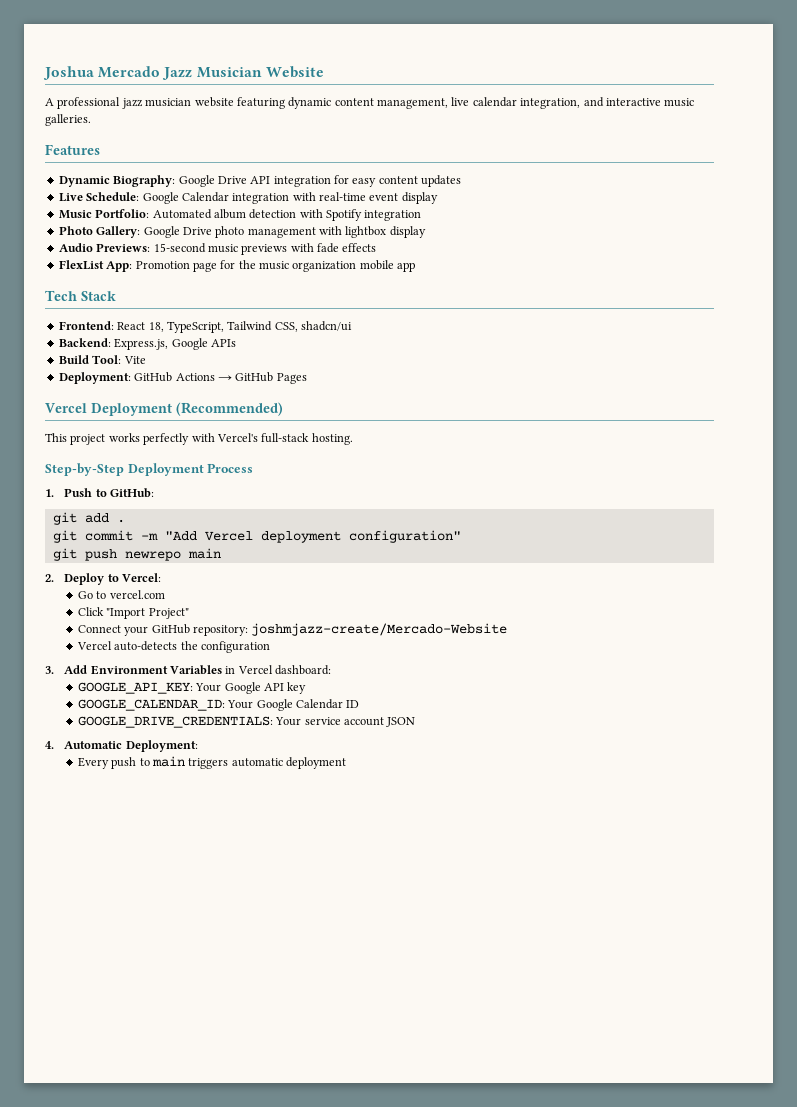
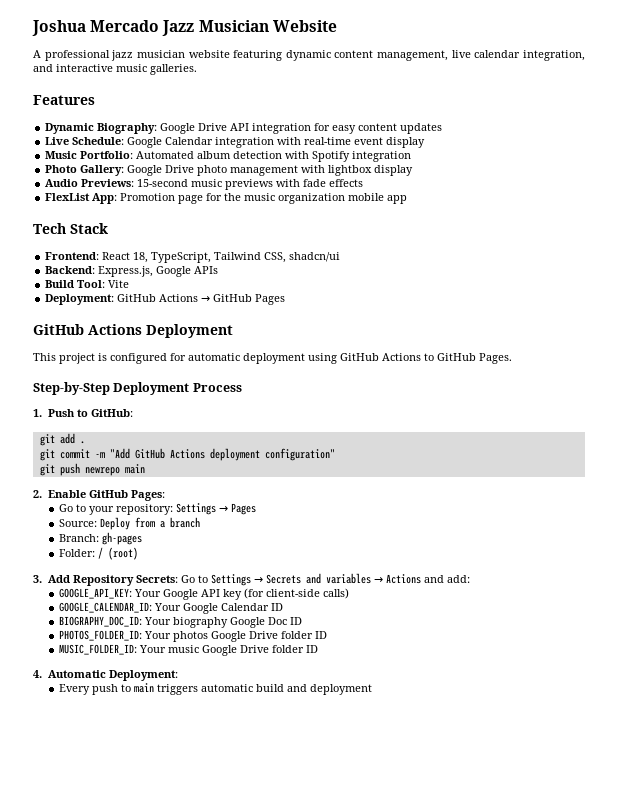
[45,402,283,416] Vercel Deployment (Recommended) -> [33,324,233,338] GitHub Actions Deployment
[108,433,353,445] works perfectly with Vercel's full-stack hosting. -> [98,353,512,364] is configured for automatic deployment using GitHub Actions to GitHub Pages.
[204,531,253,541] Vercel -> [134,448,205,459] GitHub Actions
[64,573,161,585] [77,590,165,599] [77,607,189,619] [77,623,508,636] [76,641,270,653] [45,665,331,675] Deploy to Vercel: // Go to vercel.com // Click "Import Project" // Connect your GitHub repository: joshmjazz-create/Mercado-Website // Vercel auto-detects the configuration // 3. Add Environment Variables in Vercel dashboard: -> [47,490,165,501] [59,503,257,515] [59,517,201,530] [59,532,143,545] [59,547,139,560] [33,573,470,586] Enable GitHub Pages: // Go to your repository: Settings → Pages // Source: Deploy from a branch // Branch: gh-pages // Folder: / (root) // 3. Add Repository Secrets: Go to Settings → Secrets and variables → Actions and add:
(307, 688) none -> [244,588,350,599] (for client-side calls)
[77,716,416,728] GOOGLE_DRIVE_CREDENTIALS: Your service account JSON -> [59,616,303,628] [59,630,328,642] [59,644,319,656] BIOGRAPHY_DOC_ID: Your biography Google Doc ID // PHOTOS_FOLDER_ID: Your photos Google Drive folder ID // MUSIC_FOLDER_ID: Your music Google Drive folder ID
(283, 762) none -> [256,684,308,692] build and

